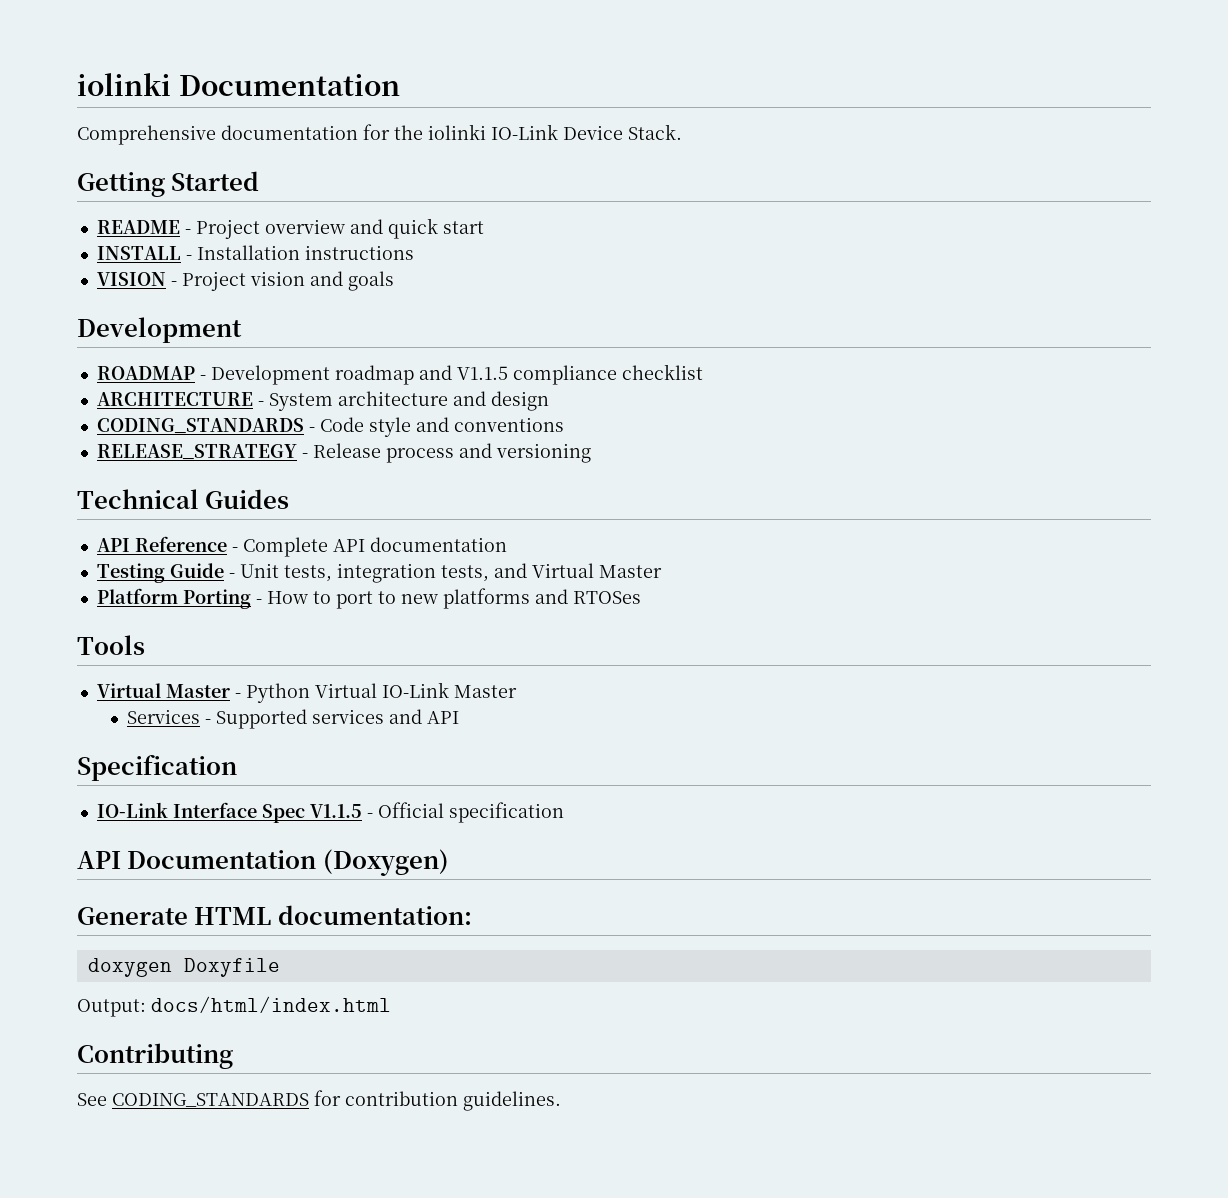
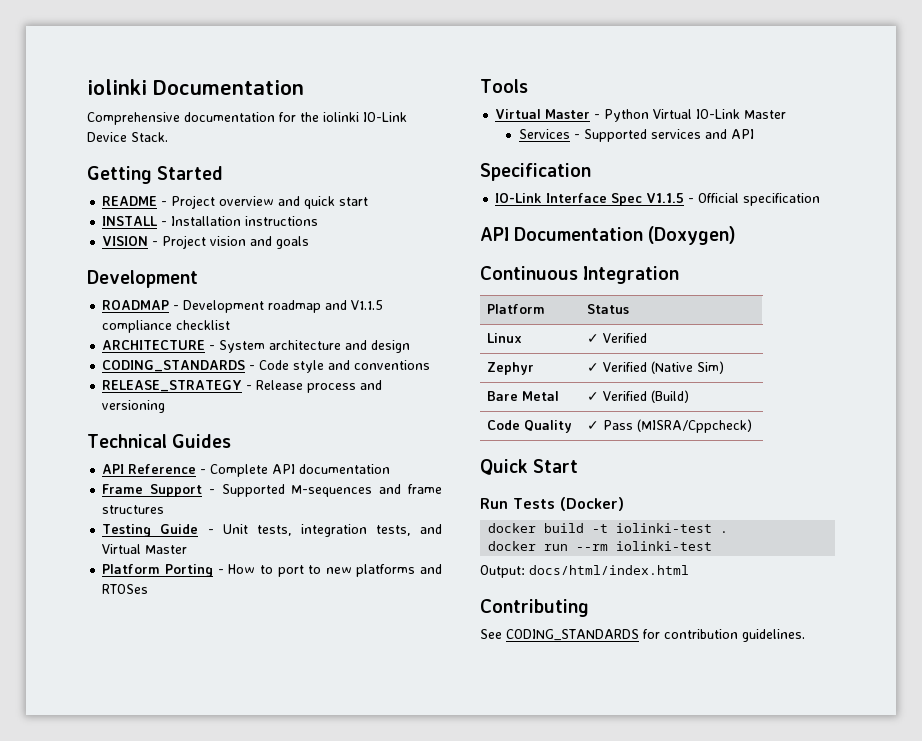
(507, 544) none -> [102,484,442,497] [102,505,165,514] // Frame Support - Supported M-sequences and frame structures
[77,905,472,925] [87,958,280,977] Generate HTML documentation: // doxygen Doxyfile -> [480,266,680,284] [486,304,545,314] [586,304,629,314] [486,333,522,343] [586,333,647,343] [486,362,534,375] [586,361,724,374] [486,391,559,401] [586,390,689,403] [486,420,572,433] [586,419,752,433] [480,459,579,475] [480,497,624,511] [488,523,729,533] [488,541,713,551] Continuous Integration // Platform | Status // Linux | ✓ Verified // Zephyr | ✓ Verified (Native Sim) // Bare Metal | ✓ Verified (Build) // Code Quality | ✓ Pass (MISRA/Cppcheck) // Quick Start // Run Tests (Docker) // docker build -t iolinki-test . // docker run --rm iolinki-test

